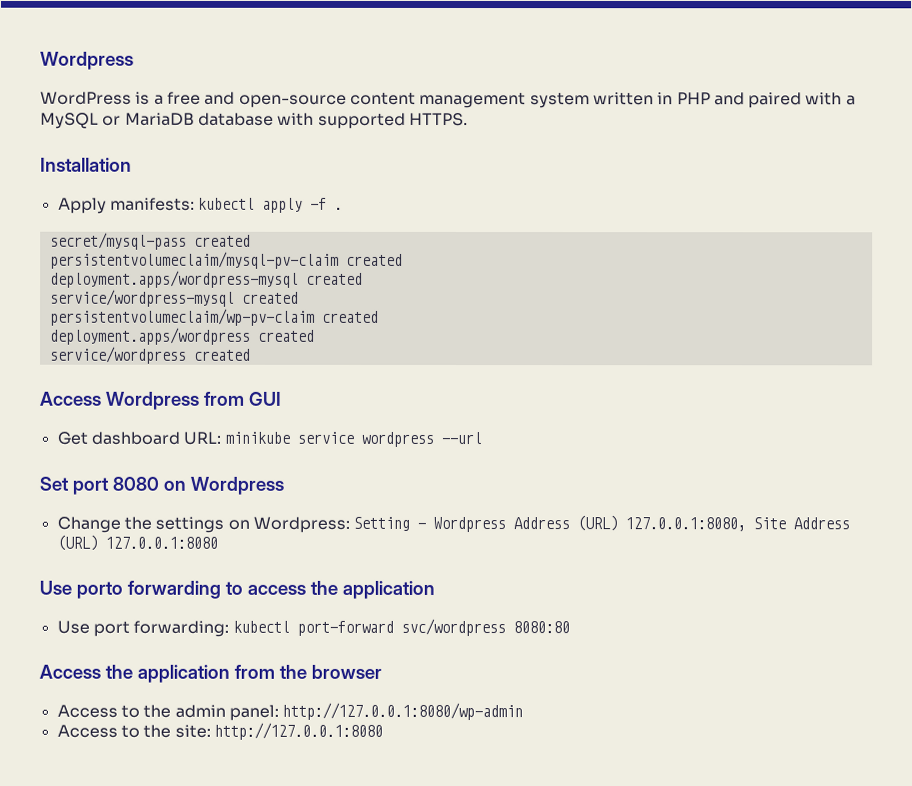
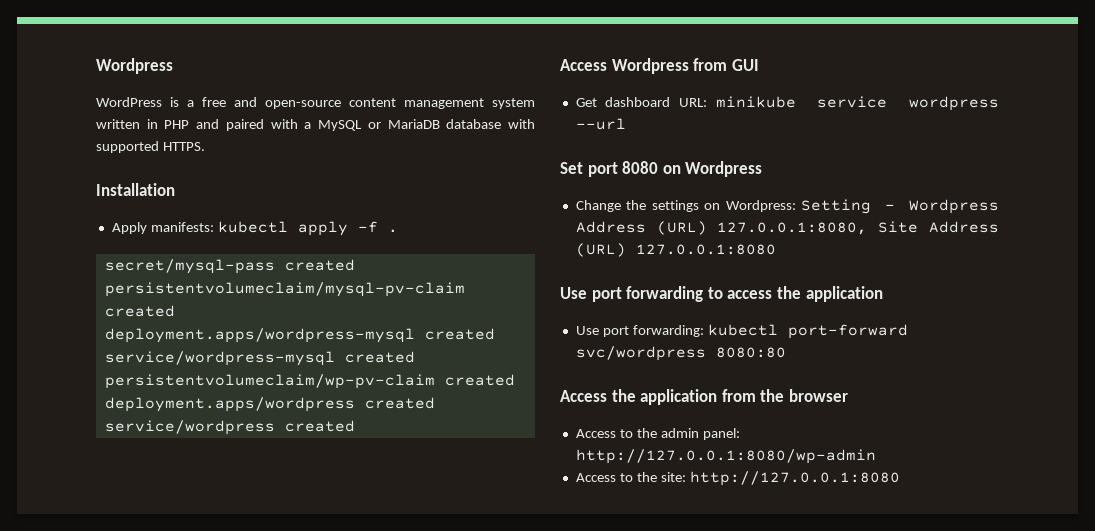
[75,581,123,599] porto -> [591,287,622,302] port

